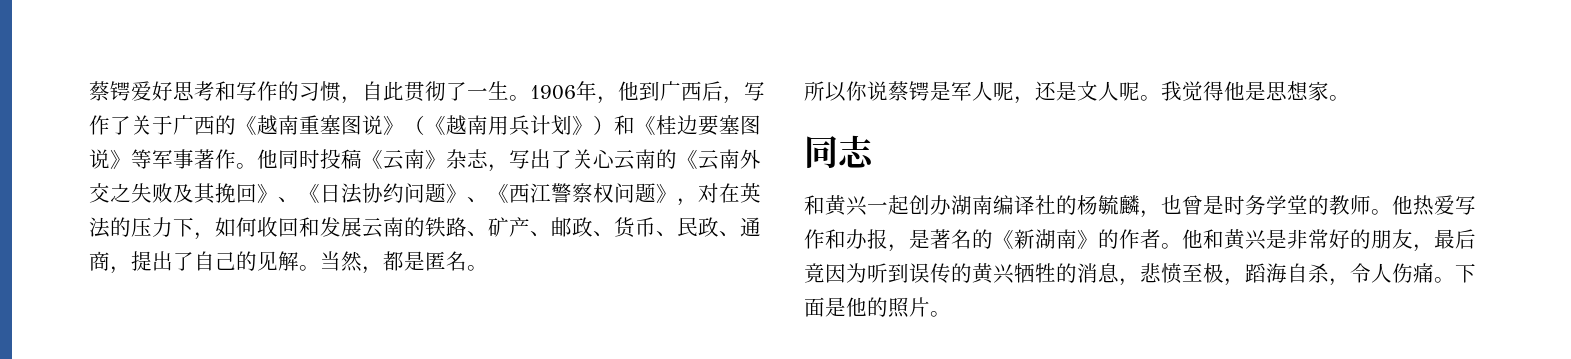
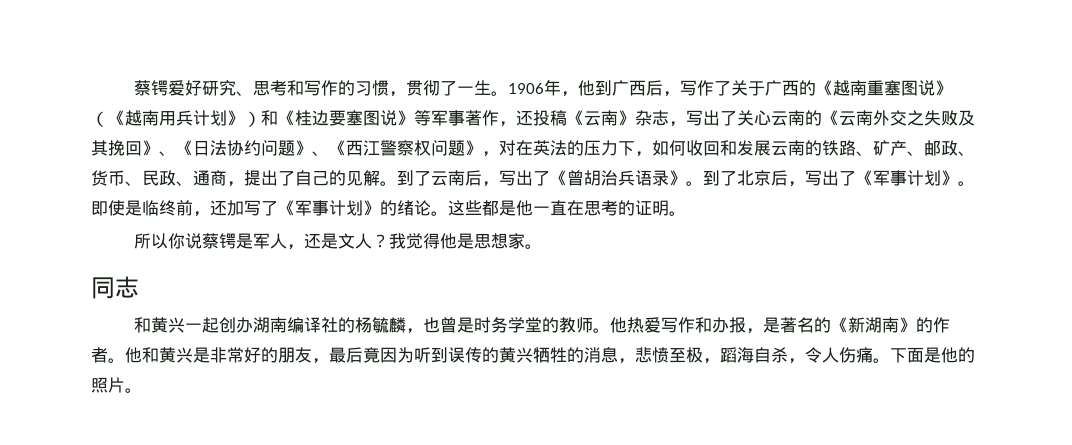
(173, 91) none -> [202,80,254,96] 研究、
[362,81,404,101] 自此 -> (407, 94) none
[236,149,320,169] 。他同时 -> [499,110,533,127] ，还
[320,251,467,274] 当然，都是匿名 -> [397,170,975,187] [91,200,669,217] 到了云南后，写出了《曾胡治兵语录》。到了北京后，写出了《军事计划》。即使是临终前，还加写了《军事计划》的绪论。这些都是他一直在思考的证明
[993,82,1014,101] 呢 -> (288, 241) none
[1119,82,1161,101] 呢。 -> [372,234,390,248] ？

